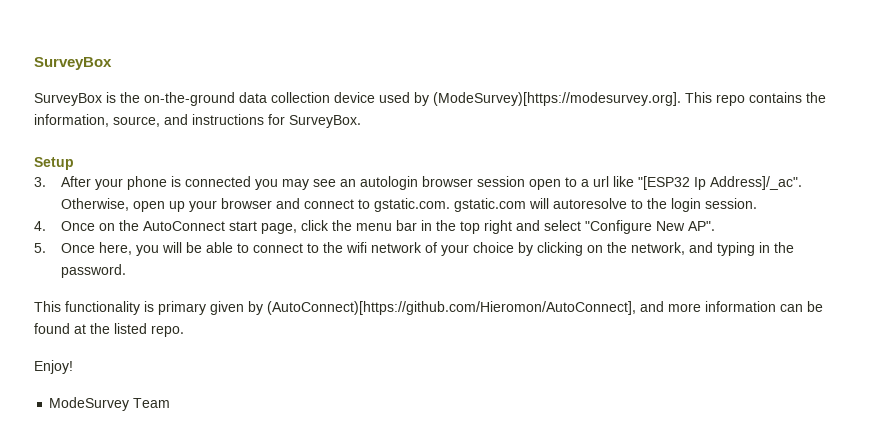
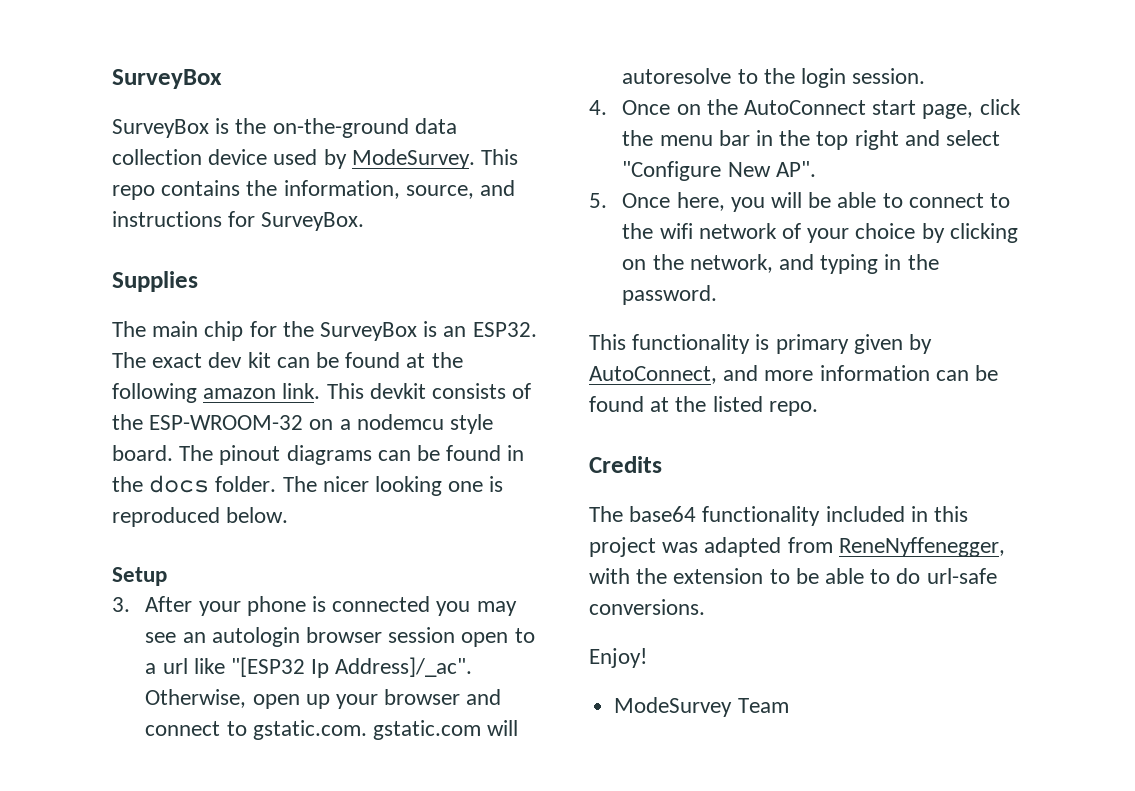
[433,92,681,106] (ModeSurvey)[https://modesurvey.org]. -> [351,149,475,169] ModeSurvey.
(361, 121) none -> [112,271,198,292] [112,321,537,341] [112,352,463,368] [112,383,532,403] [112,414,494,434] [112,445,525,465] [112,475,504,496] [112,507,289,527] // Supplies // The main chip for the SurveyBox is an ESP32. The exact dev kit can be found at the following amazon link. This devkit consists of the ESP-WROOM-32 on a nodemcu style board. The pinout diagrams can be found in the docs folder. The nicer looking one is reproduced below.
[267,301,636,315] (AutoConnect)[https://github.com/Hieromon/AutoConnect], -> [589,366,717,384] AutoConnect,
(184, 331) none -> [589,456,662,473] [589,506,969,526] [589,537,1005,557] [589,568,997,584] [589,599,705,615] // Credits // The base64 functionality included in this project was adapted from ReneNyffenegger, with the extension to be able to do url-safe conversions.

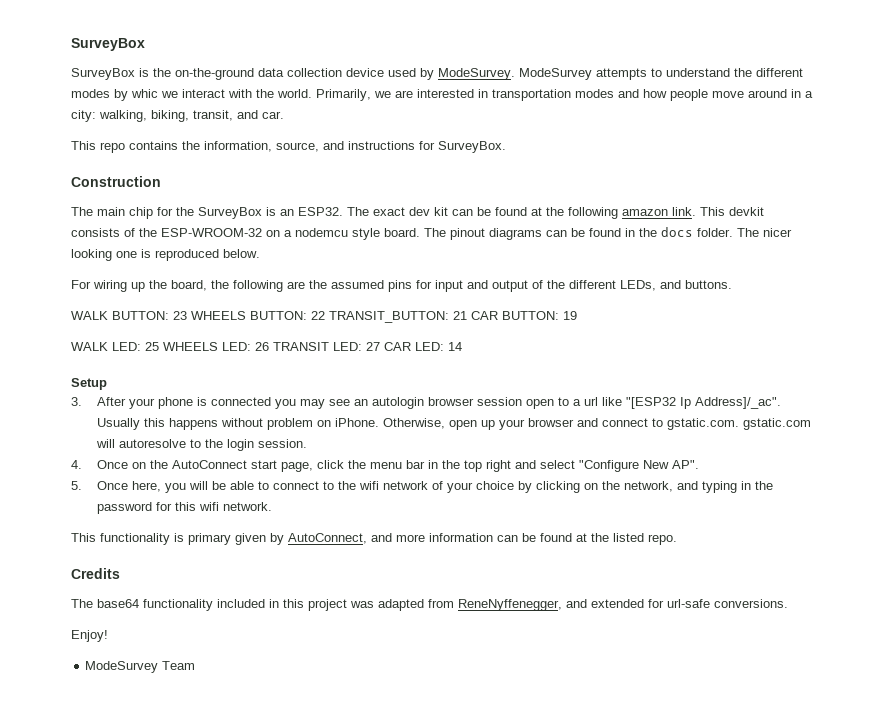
(475, 159) none -> [519,68,803,80] [71,89,813,101] [71,110,284,122] ModeSurvey attempts to understand the different modes by whic we interact with the world. Primarily, we are interested in transportation modes and how people move around in a city: walking, biking, transit, and car. //
[112,271,198,292] Supplies -> [71,176,161,187] Construction
(289, 515) none -> [71,280,732,292] [71,311,577,323] [71,342,462,351] // For wiring up the board, the following are the assumed pins for input and output of the different LEDs, and buttons. // WALK BUTTON: 23 WHEELS BUTTON: 22 TRANSIT_BUTTON: 21 CAR BUTTON: 19 // WALK LED: 25 WHEELS LED: 26 TRANSIT LED: 27 CAR LED: 14
(473, 667) none -> [96,418,379,430] Usually this happens without problem on iPhone.
[622,285,718,305] password. -> [96,502,272,514] password for this wifi network.
[589,568,921,584] with the extension to be able to do -> [566,599,664,608] and extended for

